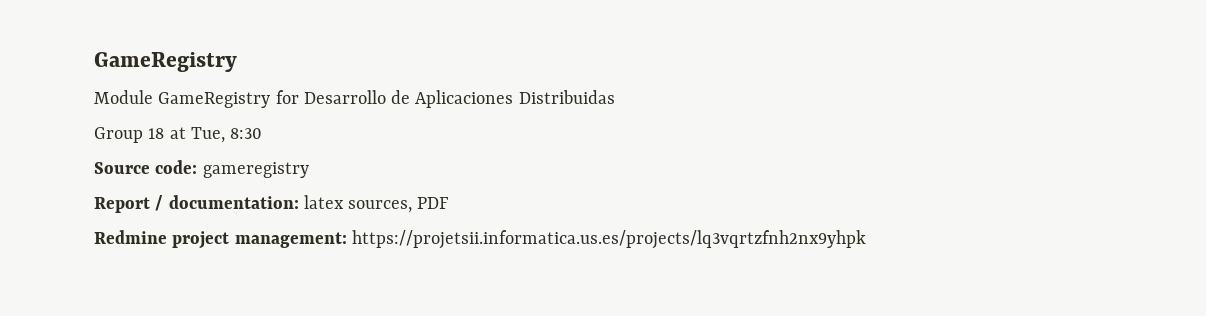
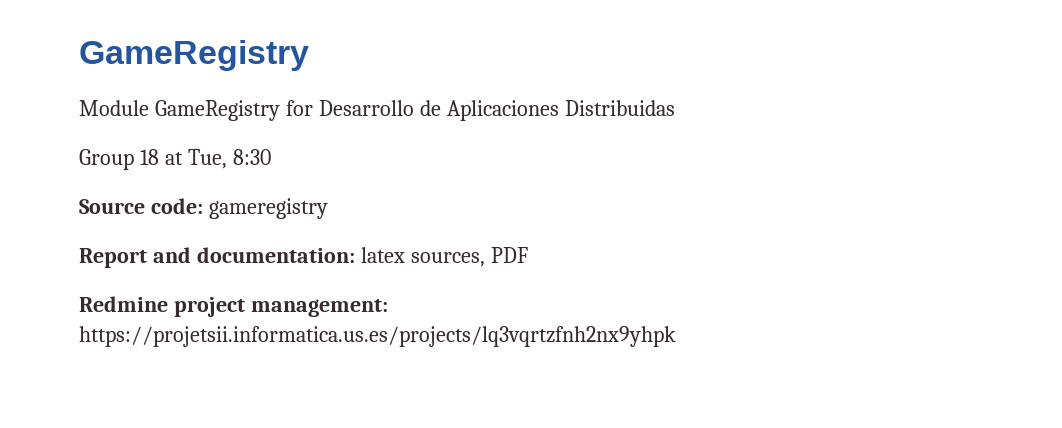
[155,195,164,211] / -> [152,247,191,263] and

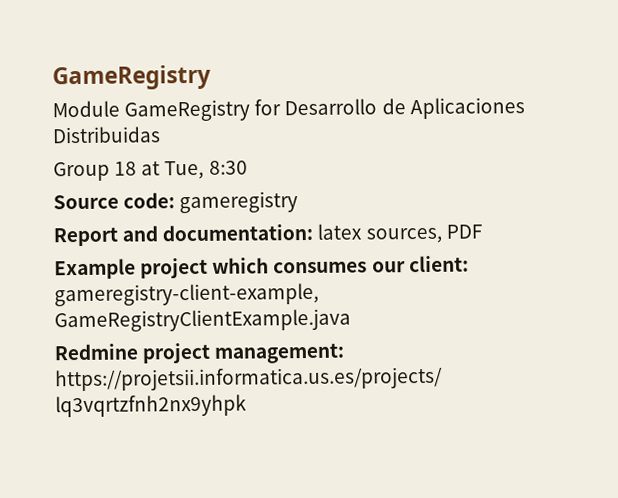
(528, 255) none -> [54,255,469,280] [54,282,319,307] [54,308,351,333] // Example project which consumes our client: gameregistry-client-example, GameRegistryClientExample.java

